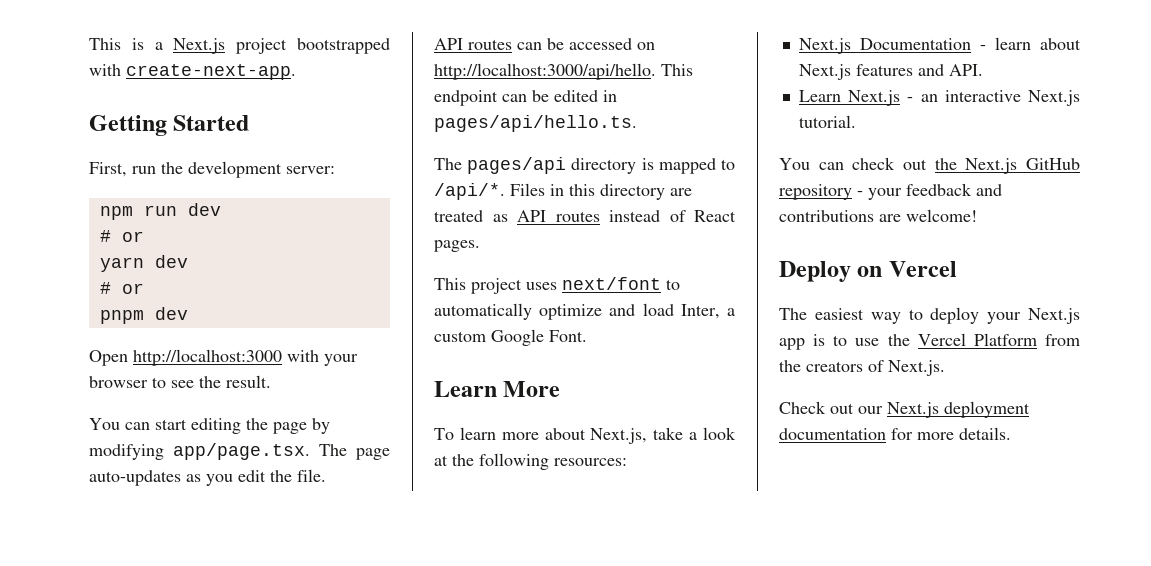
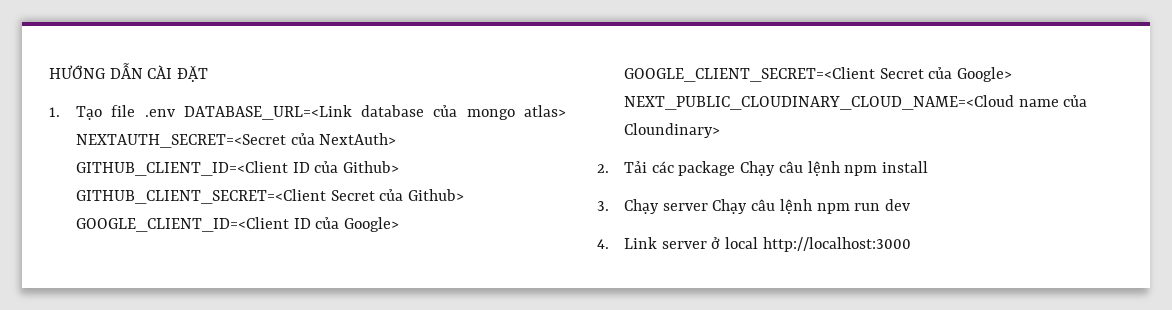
[89,38,390,54] [89,64,296,80] [89,115,250,136] [89,161,335,178] [99,203,221,220] [99,230,144,242] [99,255,188,272] [99,282,144,294] [99,307,188,324] [89,349,358,366] [89,375,271,388] [89,418,330,434] [89,443,390,460] [89,469,326,486] [434,38,655,50] [434,63,693,80] [434,90,617,106] [434,115,637,132] [434,157,735,174] [434,183,692,200] [434,210,736,222] [434,240,480,252] [434,277,680,294] [434,303,735,320] [434,329,587,346] [434,381,561,397] [434,427,736,444] [434,453,627,470] [798,37,1081,54] [798,64,983,80] [798,90,1080,106] [798,115,856,128] [779,157,1080,174] [779,183,1002,200] [779,209,977,222] [779,261,957,282] [779,307,1080,324] [779,333,1080,350] [779,360,945,376] [779,401,1030,418] [779,427,1011,440] This is a Next.js project bootstrapped with create-next-app. // Getting Started // First, run the development server: // npm run dev // # or // yarn dev // # or // pnpm dev // Open http://localhost:3000 with your browser to see the result. // You can start editing the page by modifying app/page.tsx. The page auto-updates as you edit the file. // API routes can be accessed on http://localhost:3000/api/hello. This endpoint can be edited in pages/api/hello.ts. // The pages/api directory is mapped to /api/*. Files in this directory are treated as API routes instead of React pages. // This project uses next/font to automatically optimize and load Inter, a custom Google Font. // Learn More // To learn more about Next.js, take a look at the following resources: // Next.js Documentation - learn about Next.js features and API. // Learn Next.js - an interactive Next.js tutorial. // You can check out the Next.js GitHub repository - your feedback and contributions are welcome! // Deploy on Vercel // The easiest way to deploy your Next.js app is to use the Vercel Platform from the creators of Next.js. // Check out our Next.js deployment documentation for more details. -> [49,63,209,82] [49,105,566,120] [76,133,397,148] [76,161,400,176] [76,189,465,204] [76,217,400,232] [624,67,1013,82] [624,95,1088,110] [624,123,721,138] [597,161,929,176] [597,199,911,214] [597,237,911,252] HƯỚNG DẪN CÀI ĐẶT // 1. Tạo file .env DATABASE_URL=<Link database của mongo atlas> NEXTAUTH_SECRET=<Secret của NextAuth> GITHUB_CLIENT_ID=<Client ID của Github> GITHUB_CLIENT_SECRET=<Client Secret của Github> GOOGLE_CLIENT_ID=<Client ID của Google> GOOGLE_CLIENT_SECRET=<Client Secret của Google> NEXT_PUBLIC_CLOUDINARY_CLOUD_NAME=<Cloud name của Cloundinary> // 2. Tải các package Chạy câu lệnh npm install // 3. Chạy server Chạy câu lệnh npm run dev // 4. Link server ở local http://localhost:3000

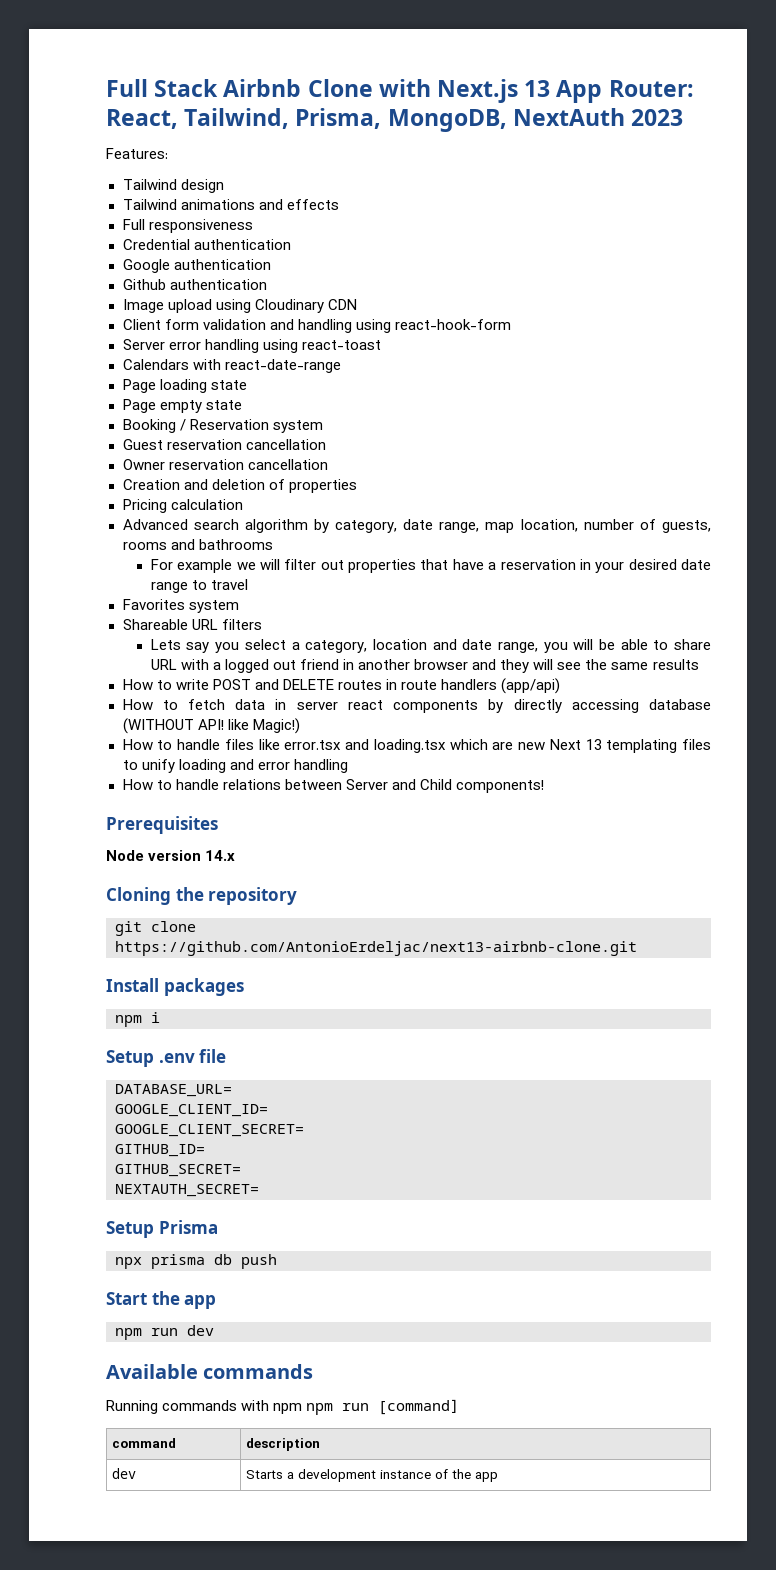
[49,63,209,82] [49,105,566,120] [76,133,397,148] [76,161,400,176] [76,189,465,204] [76,217,400,232] [624,67,1013,82] [624,95,1088,110] [624,123,721,138] [597,161,929,176] [597,199,911,214] [597,237,911,252] HƯỚNG DẪN CÀI ĐẶT // 1. Tạo file .env DATABASE_URL=<Link database của mongo atlas> NEXTAUTH_SECRET=<Secret của NextAuth> GITHUB_CLIENT_ID=<Client ID của Github> GITHUB_CLIENT_SECRET=<Client Secret của Github> GOOGLE_CLIENT_ID=<Client ID của Google> GOOGLE_CLIENT_SECRET=<Client Secret của Google> NEXT_PUBLIC_CLOUDINARY_CLOUD_NAME=<Cloud name của Cloundinary> // 2. Tải các package Chạy câu lệnh npm install // 3. Chạy server Chạy câu lệnh npm run dev // 4. Link server ở local http://localhost:3000 -> [106,79,694,103] [106,108,684,132] [106,148,168,159] [122,179,224,193] [122,199,339,210] [122,219,253,233] [122,239,291,250] [122,259,271,273] [122,279,267,290] [122,299,357,313] [122,319,511,333] [122,339,381,353] [122,359,341,373] [122,379,247,393] [122,399,242,413] [122,419,323,433] [122,439,326,450] [122,459,328,470] [122,479,357,493] [122,499,243,513] [122,519,711,533] [122,539,273,550] [150,559,712,573] [150,579,248,593] [122,599,239,613] [122,619,262,630] [150,639,711,653] [150,659,699,673] [122,678,560,694] [122,699,712,713] [122,718,300,734] [122,739,711,753] [122,759,348,773] [122,779,544,793] [106,816,218,834] [106,850,236,861] [106,887,298,905] [115,921,196,936] [115,941,637,956] [106,978,244,996] [115,1012,160,1027] [106,1049,227,1067] [115,1084,232,1097] [115,1104,268,1117] [115,1124,304,1137] [115,1144,205,1157] [115,1164,241,1177] [115,1184,259,1197] [106,1220,218,1238] [115,1254,277,1269] [106,1291,217,1309] [115,1325,214,1340] [106,1364,314,1379] [106,1399,460,1415] [112,1438,177,1448] [246,1438,321,1451] [112,1468,137,1479] [246,1469,499,1482] Full Stack Airbnb Clone with Next.js 13 App Router: React, Tailwind, Prisma, MongoDB, NextAuth 2023 // Features: // Tailwind design // Tailwind animations and effects // Full responsiveness // Credential authentication // Google authentication // Github authentication // Image upload using Cloudinary CDN // Client form validation and handling using react-hook-form // Server error handling using react-toast // Calendars with react-date-range // Page loading state // Page empty state // Booking / Reservation system // Guest reservation cancellation // Owner reservation cancellation // Creation and deletion of properties // Pricing calculation // Advanced search algorithm by category, date range, map location, number of guests, rooms and bathrooms // For example we will filter out properties that have a reservation in your desired date range to travel // Favorites system // Shareable URL filters // Lets say you select a category, location and date range, you will be able to share URL with a logged out friend in another browser and they will see the same results // How to write POST and DELETE routes in route handlers (app/api) // How to fetch data in server react components by directly accessing database (WITHOUT API! like Magic!) // How to handle files like error.tsx and loading.tsx which are new Next 13 templating files to unify loading and error handling // How to handle relations between Server and Child components! // Prerequisites // Node version 14.x // Cloning the repository // git clone https://github.com/AntonioErdeljac/next13-airbnb-clone.git // Install packages // npm i // Setup .env file // DATABASE_URL= // GOOGLE_CLIENT_ID= // GOOGLE_CLIENT_SECRET= // GITHUB_ID= // GITHUB_SECRET= // NEXTAUTH_SECRET= // Setup Prisma // npx prisma db push // Start the app // npm run dev // Available commands // Running commands with npm npm run [command] // command | description // dev | Starts a development instance of the app

